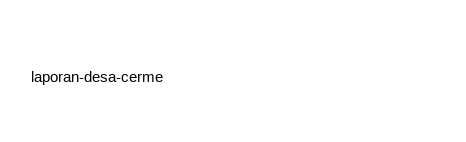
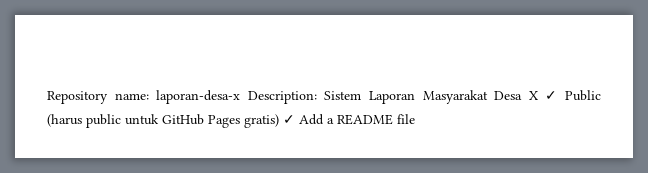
[31,71,163,85] laporan-desa-cerme -> [47,90,602,104] [47,114,415,128] Repository name: laporan-desa-x Description: Sistem Laporan Masyarakat Desa X ✓ Public (harus public untuk GitHub Pages gratis) ✓ Add a README file

